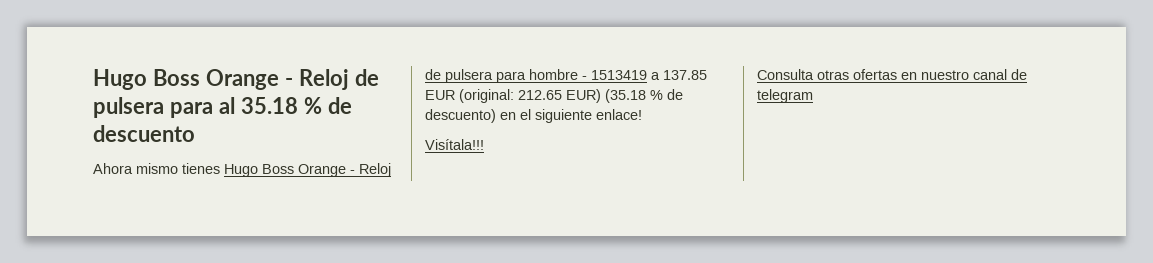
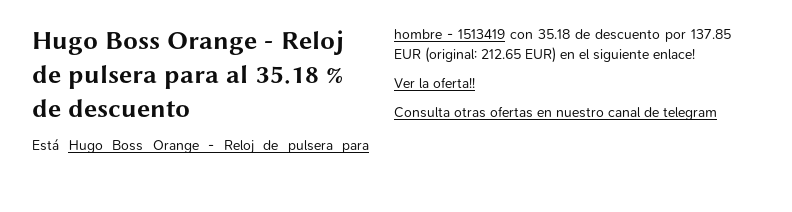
[93,163,220,174] Ahora mismo tienes -> [32,138,59,151] Está
[651,72,660,80] a -> [510,29,686,42] con 35.18 de descuento por
[605,89,683,103] [425,109,496,123] (35.18 % de descuento) -> (556, 55) none
[425,139,484,150] Visítala!!! -> [394,77,475,89] Ver la oferta!!

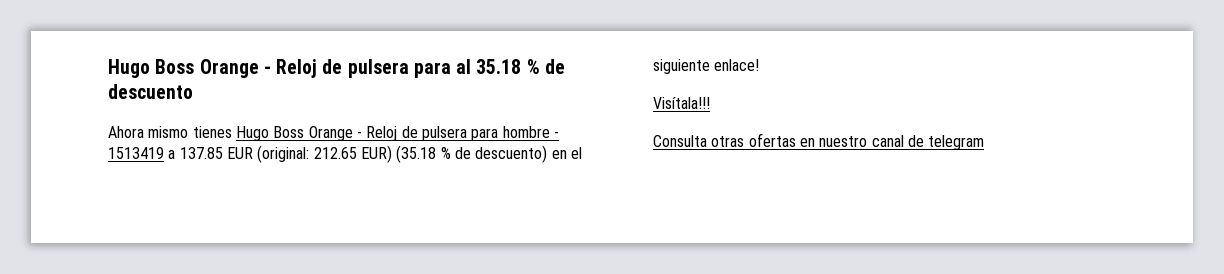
[32,138,59,151] Está -> [108,126,232,138] Ahora mismo tienes
[510,29,686,42] con 35.18 de descuento por -> [168,150,176,159] a
(556, 55) none -> [396,145,548,163] (35.18 % de descuento)
[394,77,475,89] Ver la oferta!! -> [653,97,710,109] Visítala!!!

